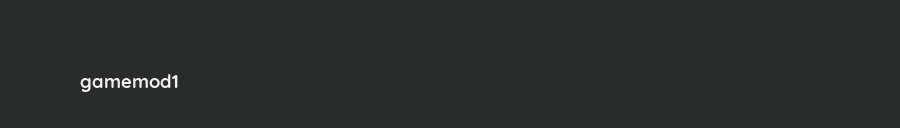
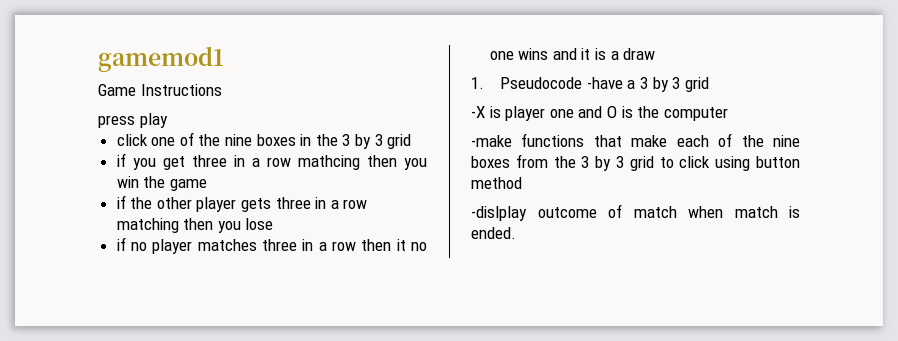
(179, 83) none -> [98,84,222,96] [98,113,168,128] [116,132,412,149] [116,153,428,170] [116,176,207,191] [116,195,368,212] [116,218,274,233] [116,237,427,254] [489,48,656,60] [471,77,709,92] [471,106,728,121] [471,133,800,147] [471,154,800,171] [471,177,522,189] [471,204,800,221] [471,227,516,239] // Game Instructions // press play // click one of the nine boxes in the 3 by 3 grid // if you get three in a row mathcing then you win the game // if the other player gets three in a row matching then you lose // if no player matches three in a row then it no one wins and it is a draw // 1. Pseudocode -have a 3 by 3 grid // -X is player one and O is the computer // -make functions that make each of the nine boxes from the 3 by 3 grid to click using button method // -dislplay outcome of match when match is ended.

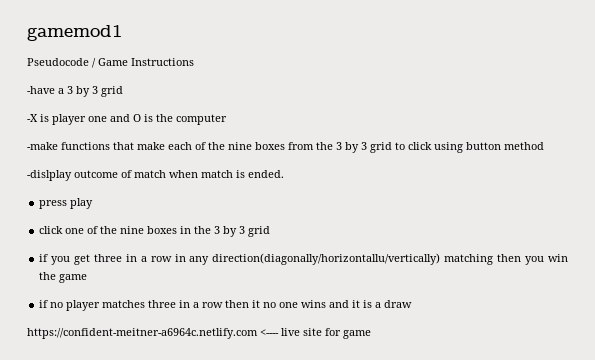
(224, 59) none -> [27,58,96,68] Pseudocode /
[98,113,168,128] [116,132,412,149] [116,153,428,170] [116,176,207,191] [116,195,368,212] [116,218,274,233] [116,237,427,254] [489,48,656,60] [471,77,583,89] press play // click one of the nine boxes in the 3 by 3 grid // if you get three in a row mathcing then you win the game // if the other player gets three in a row matching then you lose // if no player matches three in a row then it no one wins and it is a draw // 1. Pseudocode -> (194, 62) none
(516, 233) none -> [39,198,94,209] [39,226,271,237] [39,253,568,265] [39,272,88,283] [39,300,413,311] [27,328,371,339] // press play // click one of the nine boxes in the 3 by 3 grid // if you get three in a row in any direction(diagonally/horizontallu/vertically) matching then you win the game // if no player matches three in a row then it no one wins and it is a draw // https://confident-meitner-a6964c.netlify.com <---- live site for game

